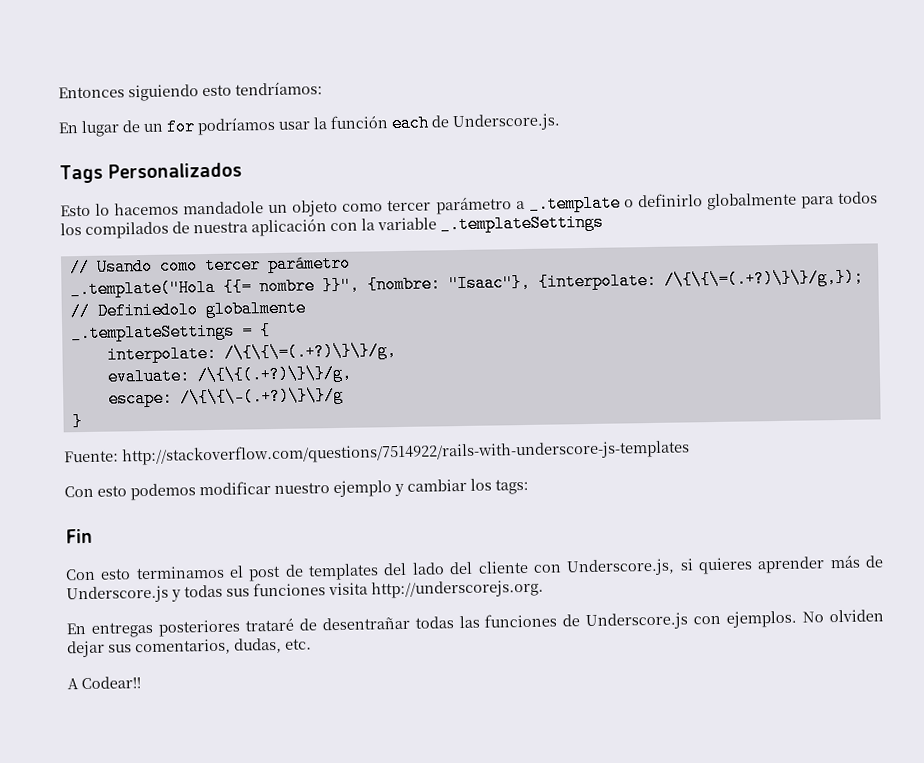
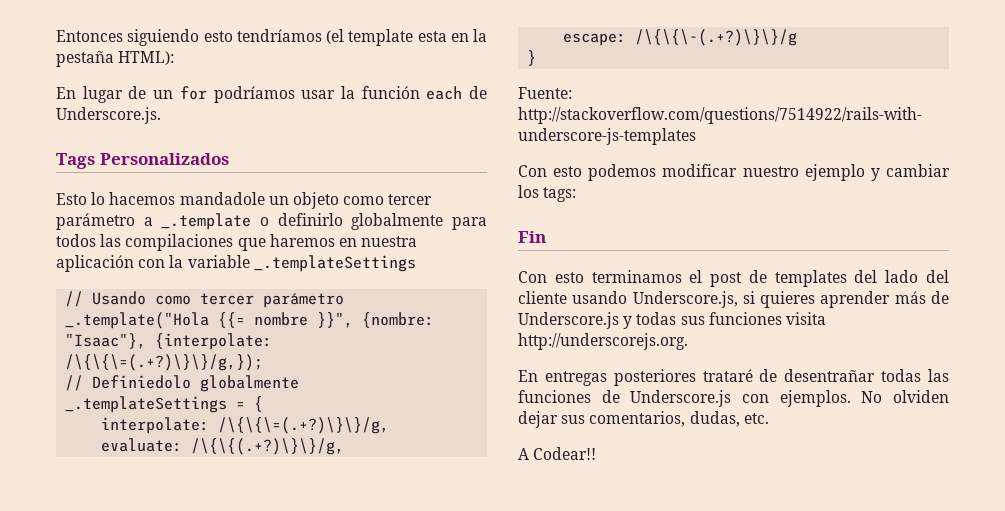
[235,81,323,96] tendríamos: -> [236,29,487,46] [56,51,175,67] tendríamos (el template esta en la pestaña HTML):
[60,221,190,239] los compilados de -> [100,234,357,251] las compilaciones que haremos en
[532,564,562,573] con -> [572,291,628,304] usando

